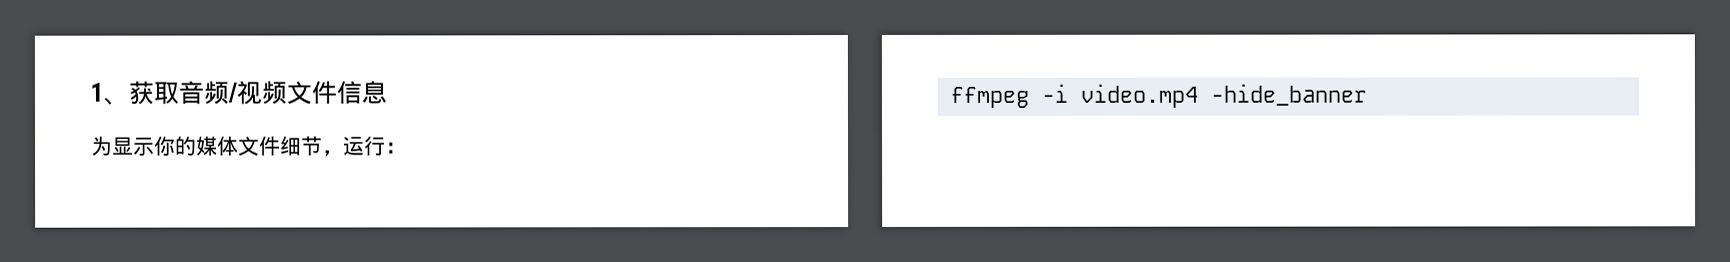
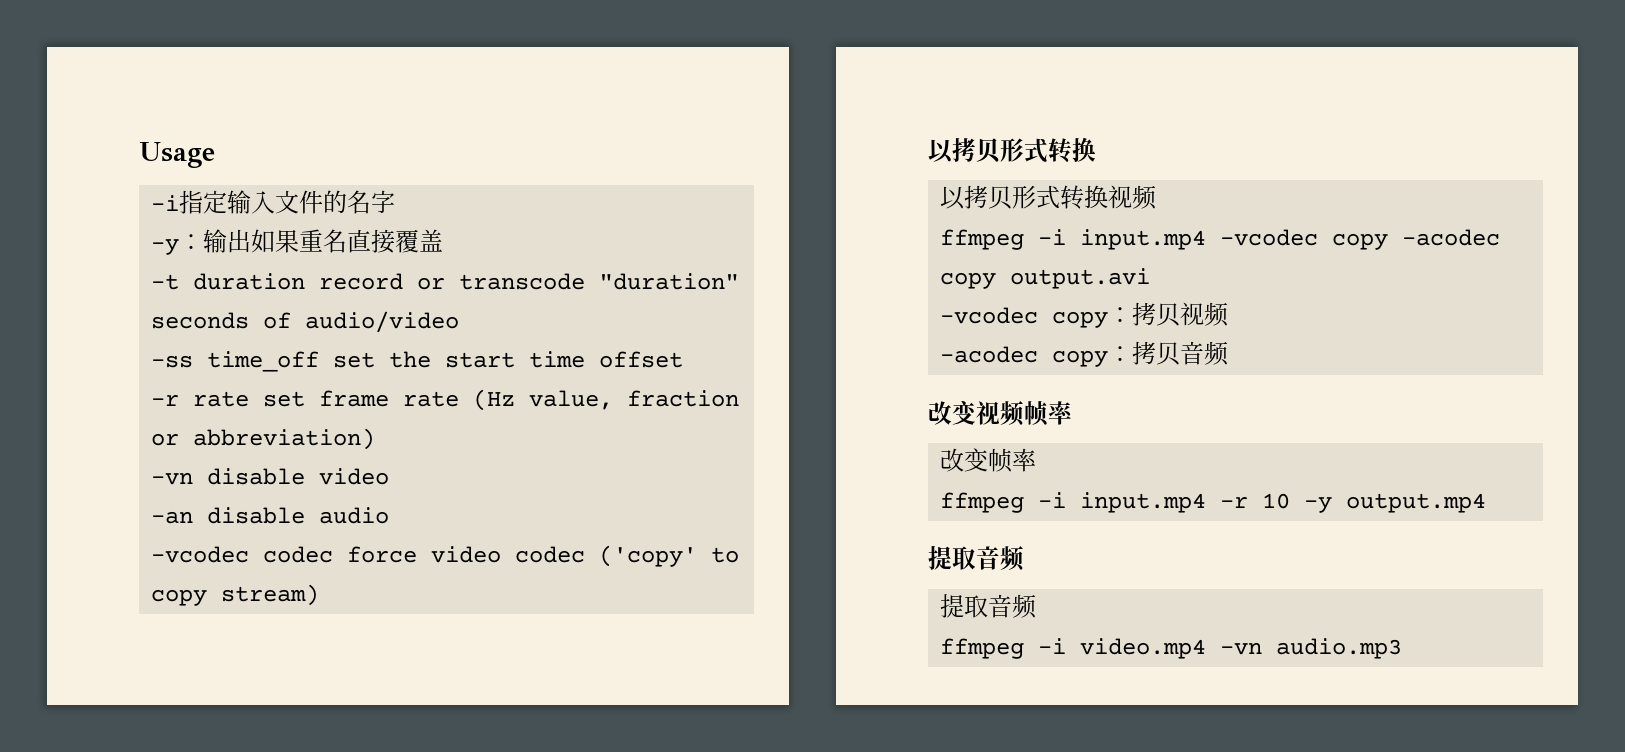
[90,80,387,105] [91,135,407,157] 1、获取音频/视频文件信息 // 为显示你的媒体文件细节，运行： -> [139,142,215,168] [151,190,395,214] [151,229,443,255] [151,273,739,290] [151,311,459,333] [151,351,683,372] [151,389,739,411] [151,428,375,450] [151,468,389,485] [151,507,389,524] [151,545,739,567] [151,584,319,606] [928,137,1096,163] [940,185,1157,210] [940,229,1500,250] [940,268,1150,289] [940,302,1229,328] [940,341,1229,367] [928,400,1072,426] [940,448,1036,473] [940,492,1486,513] [928,546,1025,571] [940,594,1037,619] Usage // -i指定输入文件的名字 // -y：输出如果重名直接覆盖 // -t duration record or transcode "duration" seconds of audio/video // -ss time_off set the start time offset // -r rate set frame rate (Hz value, fraction or abbreviation) // -vn disable video // -an disable audio // -vcodec codec force video codec ('copy' to copy stream) // 以拷贝形式转换 // 以拷贝形式转换视频 // ffmpeg -i input.mp4 -vcodec copy -acodec copy output.avi // -vcodec copy：拷贝视频 // -acodec copy：拷贝音频 // 改变视频帧率 // 改变帧率 // ffmpeg -i input.mp4 -r 10 -y output.mp4 // 提取音频 // 提取音频
[1209,83,1367,106] -hide_banner -> [1220,638,1402,659] -vn audio.mp3

